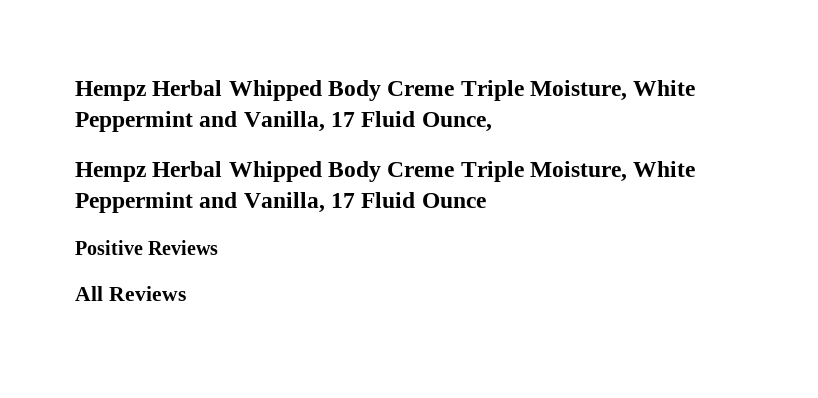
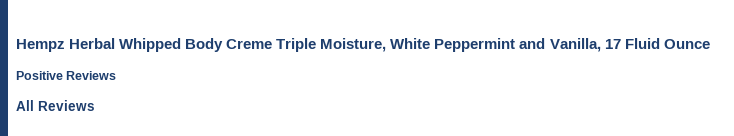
[421,112,492,132] [75,161,696,182] [75,192,416,213] Ounce, // Hempz Herbal Whipped Body Creme Triple Moisture, White Peppermint and Vanilla, 17 Fluid -> (660, 43) none

